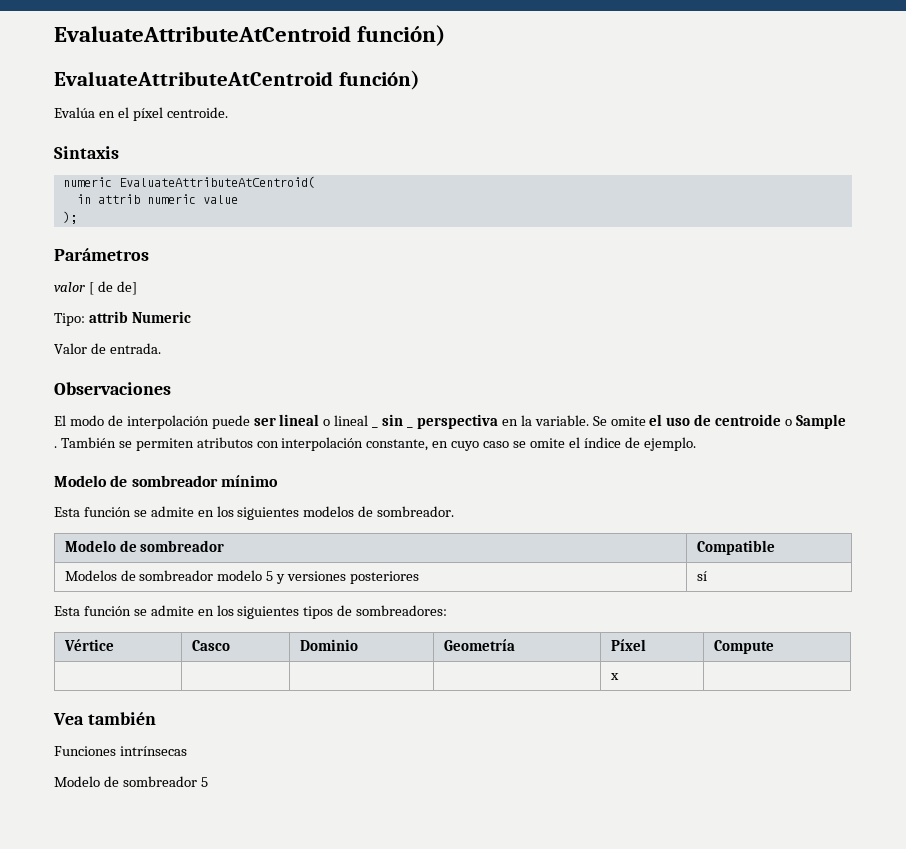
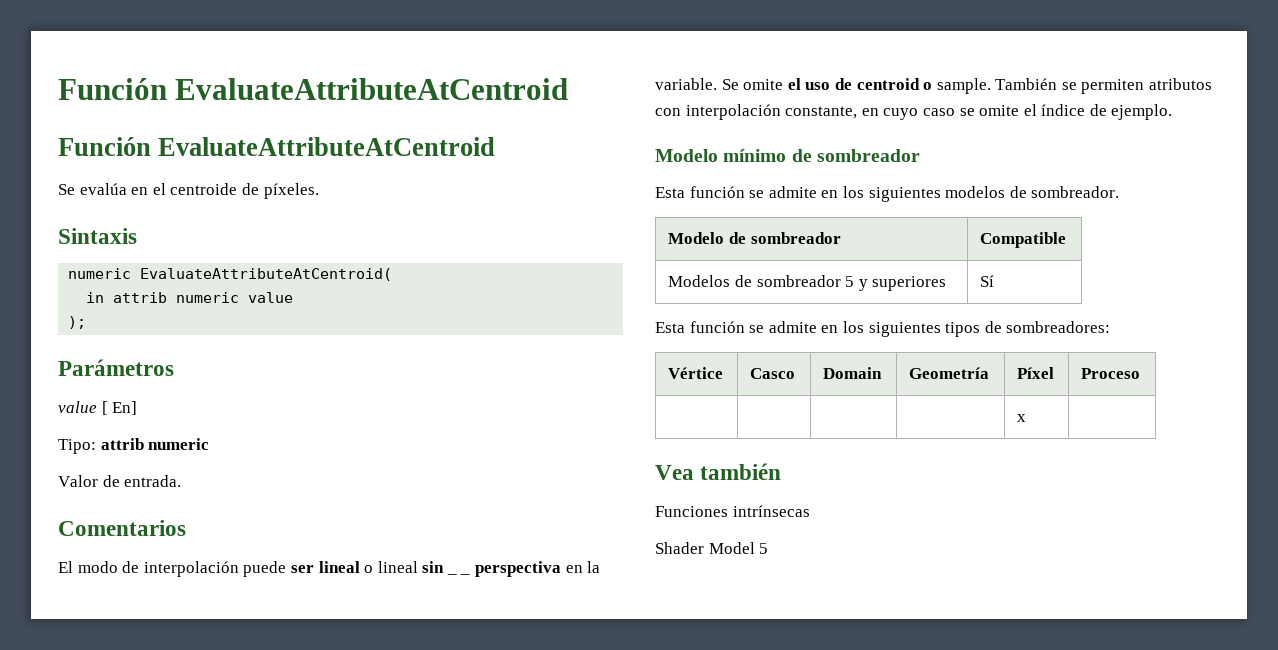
[54,25,446,46] [54,70,420,90] [54,107,228,121] EvaluateAttributeAtCentroid función) // EvaluateAttributeAtCentroid función) // Evalúa en el píxel centroide. -> [58,78,569,100] [58,137,496,156] [58,183,319,199] Función EvaluateAttributeAtCentroid // Función EvaluateAttributeAtCentroid // Se evalúa en el centroide de píxeles.
[54,281,137,295] valor [ de de] -> [58,401,138,415] value [ En]
[131,311,191,323] Numeric -> [148,438,210,450] numeric
[54,382,171,395] Observaciones -> [58,520,186,536] Comentarios
[372,426,379,428] [382,414,404,426] _ sin -> [422,561,445,573] [446,573,457,575] sin _
[715,414,847,429] [54,446,57,448] centroide o Sample . -> [856,78,991,94] centroid o sample.
[110,475,278,487] de sombreador mínimo -> [723,149,920,162] mínimo de sombreador
[217,570,263,581] modelo -> (841, 281) none
[287,571,420,584] [696,571,707,581] versiones posteriores | sí -> [872,276,947,291] [980,275,995,287] superiores | Sí
[299,639,358,651] Dominio -> [823,367,883,379] Domain
[713,640,774,654] Compute -> [1081,368,1141,379] Proceso
[54,776,197,787] Modelo de sombreador -> [655,542,755,554] Shader Model

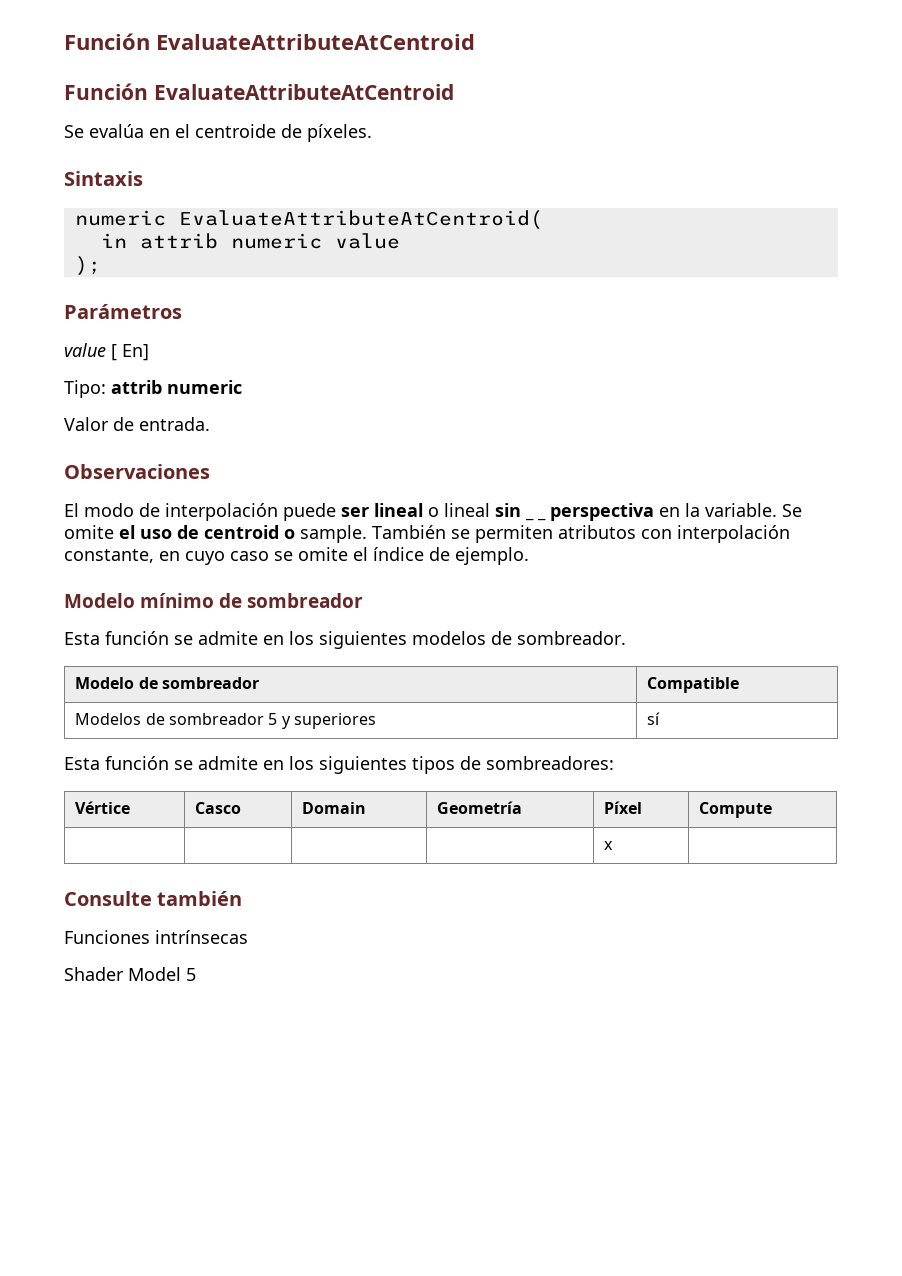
[58,520,186,536] Comentarios -> [64,464,210,479] Observaciones
[980,275,995,287] Sí -> [647,712,661,725] sí
[1081,368,1141,379] Proceso -> [699,802,773,818] Compute
[655,465,694,480] Vea -> [64,891,152,906] Consulte

